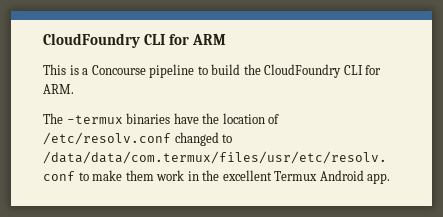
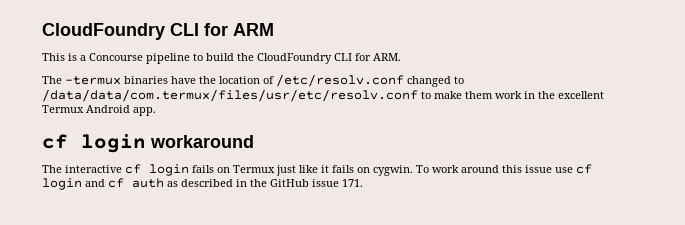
(391, 178) none -> [42,134,254,153] [42,164,592,176] [42,178,363,190] // cf login workaround // The interactive cf login fails on Termux just like it fails on cygwin. To work around this issue use cf login and cf auth as described in the GitHub issue 171.

